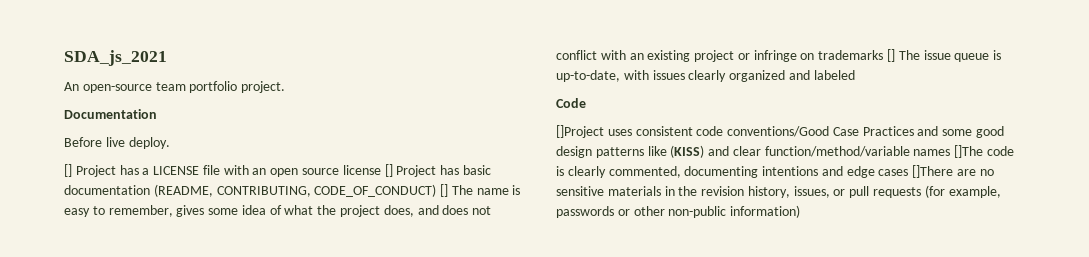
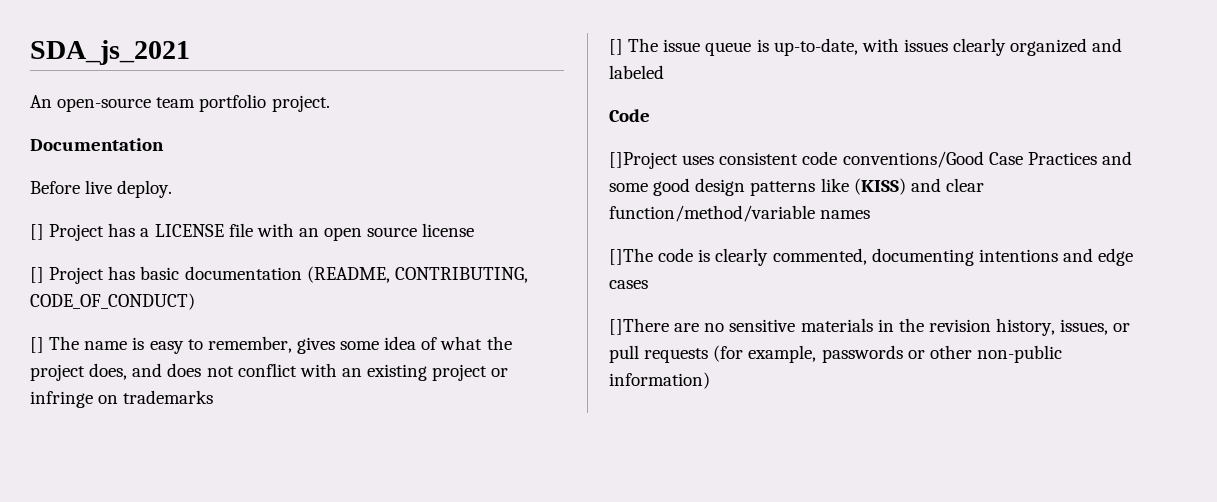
(381, 170) none -> (475, 230) //
(437, 190) none -> (195, 301) //
(884, 55) none -> (214, 397) //
(951, 152) none -> (871, 214) //
(909, 172) none -> (648, 284) //

